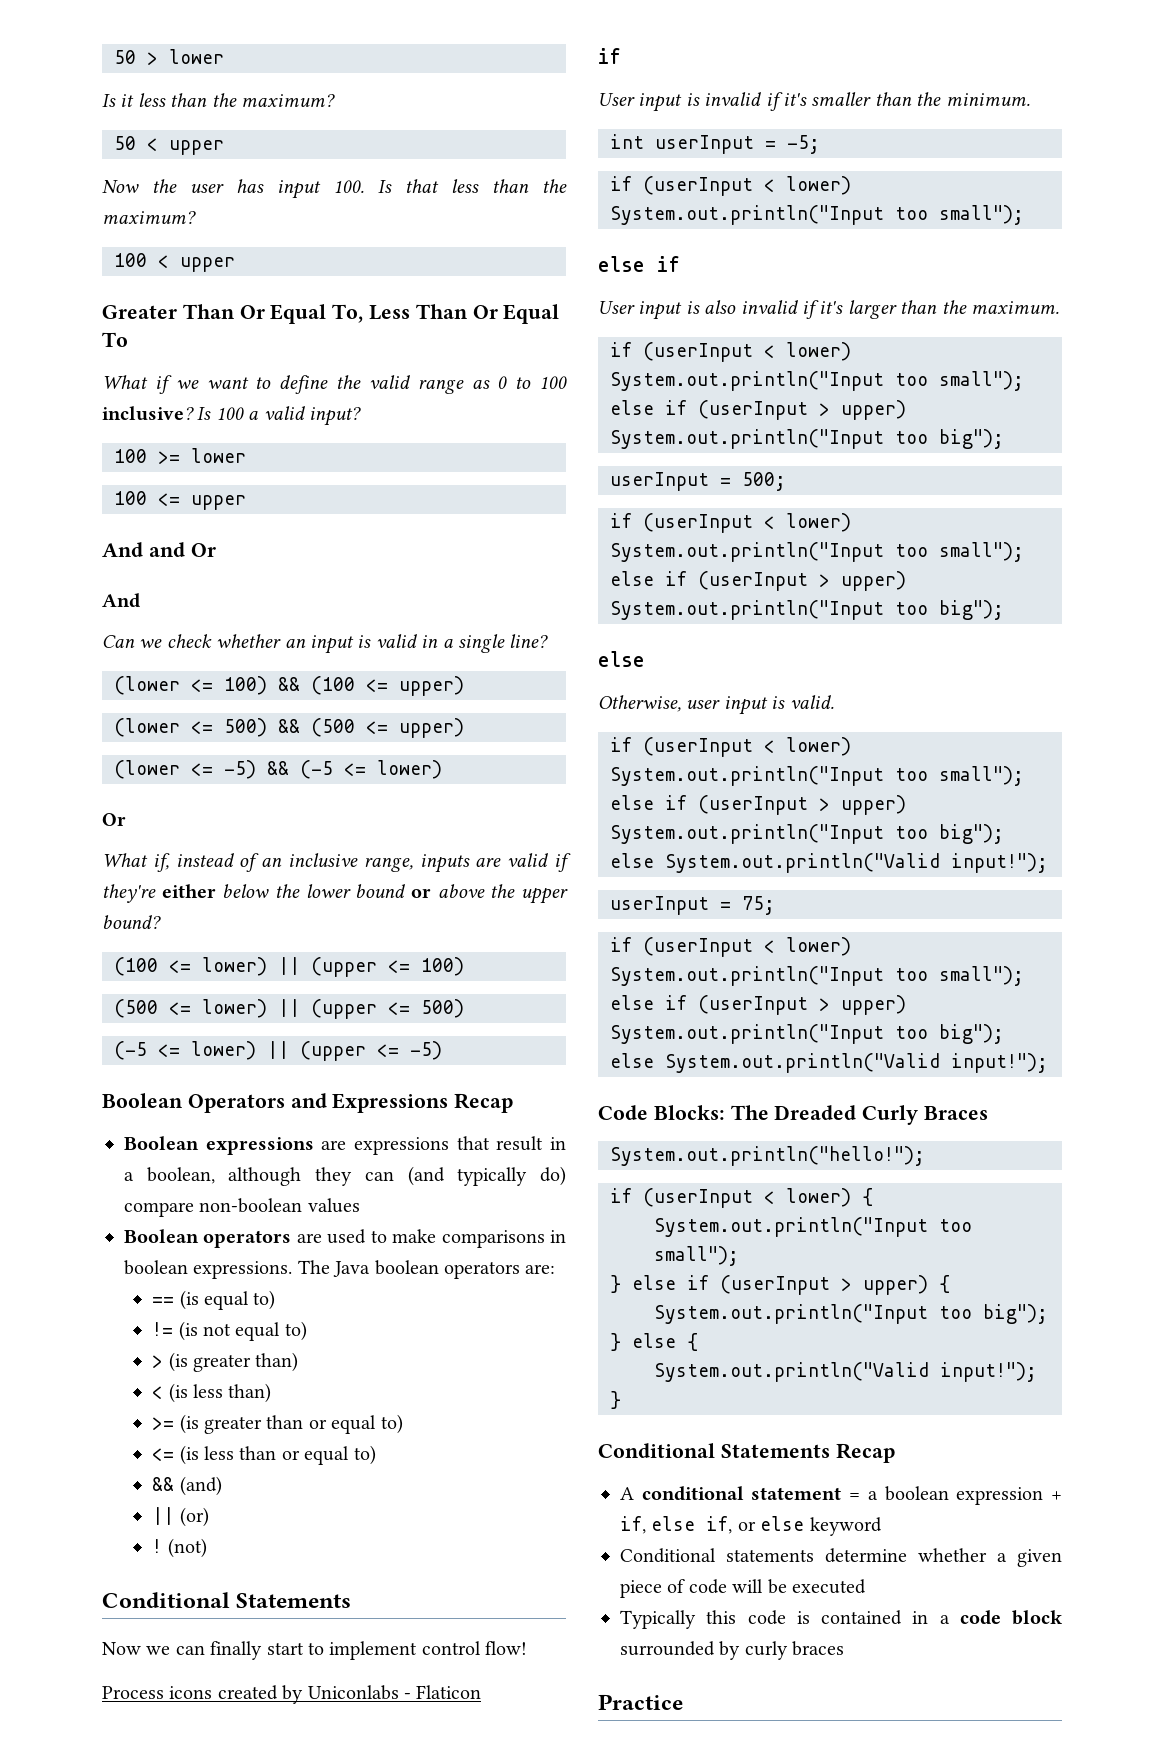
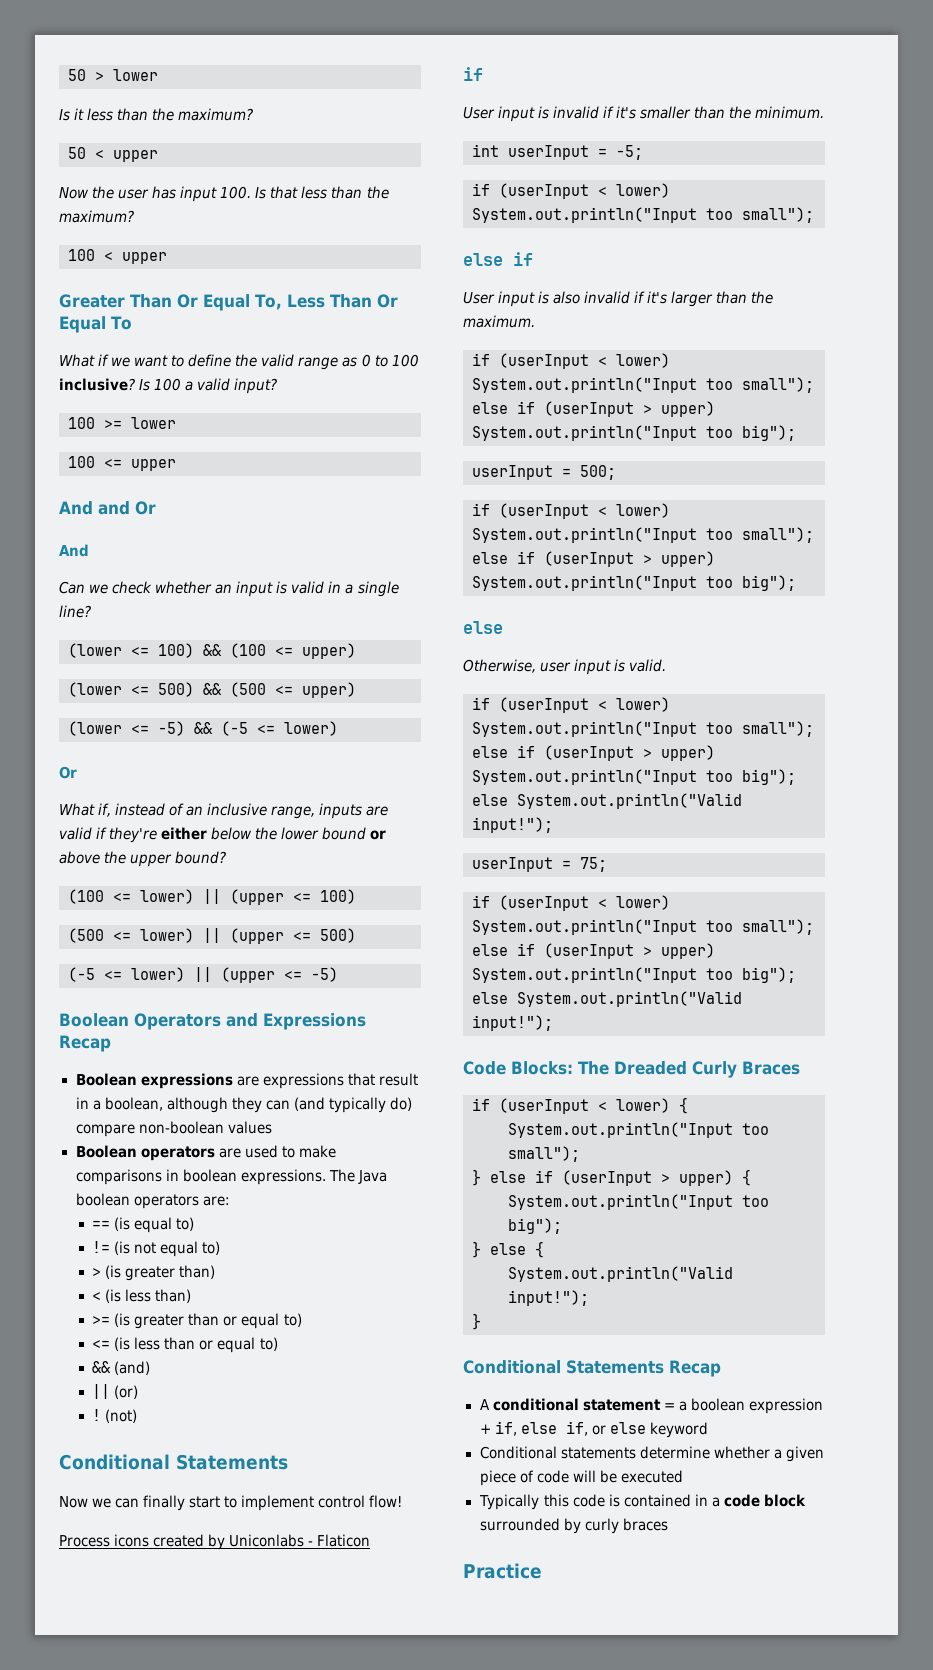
[610,1146,925,1166] // System.out.println("hello!"); -> (800, 1068) none

